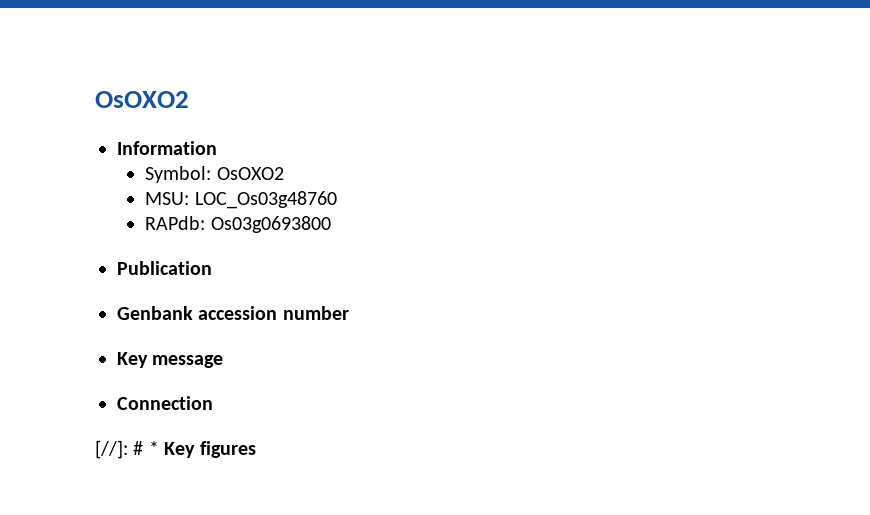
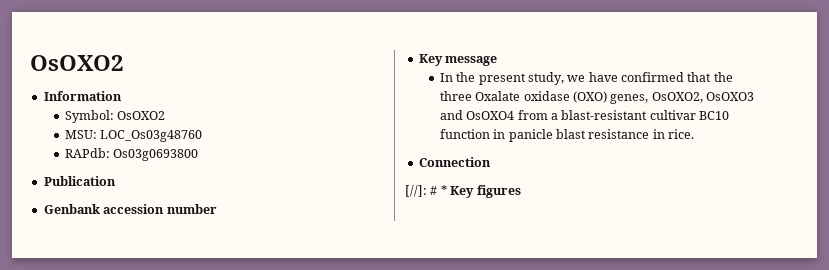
(224, 361) none -> [439,72,733,85] [439,91,755,104] [439,110,730,120] [439,129,695,142] // In the present study, we have confirmed that the three Oxalate oxidase (OXO) genes, OsOXO2, OsOXO3 and OsOXO4 from a blast-resistant cultivar BC10 function in panicle blast resistance in rice.

